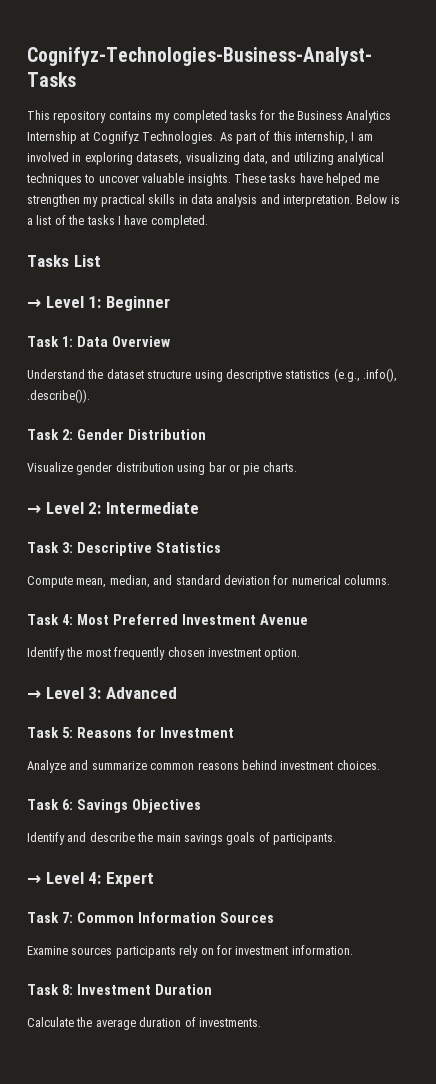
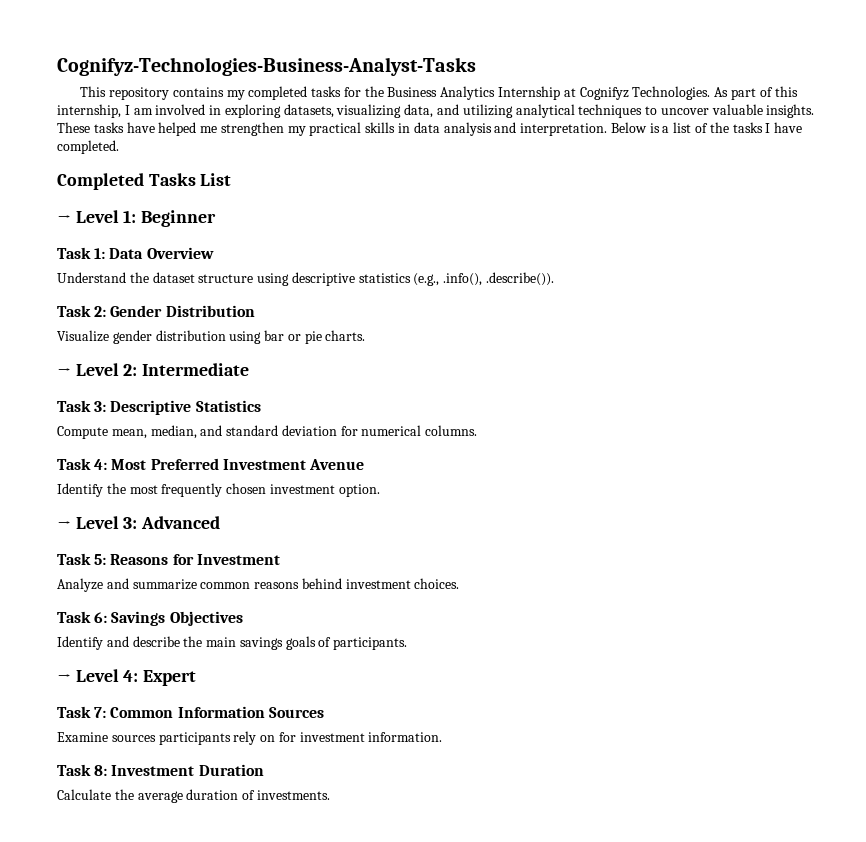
(208, 221) none -> [57,173,144,190] Completed

